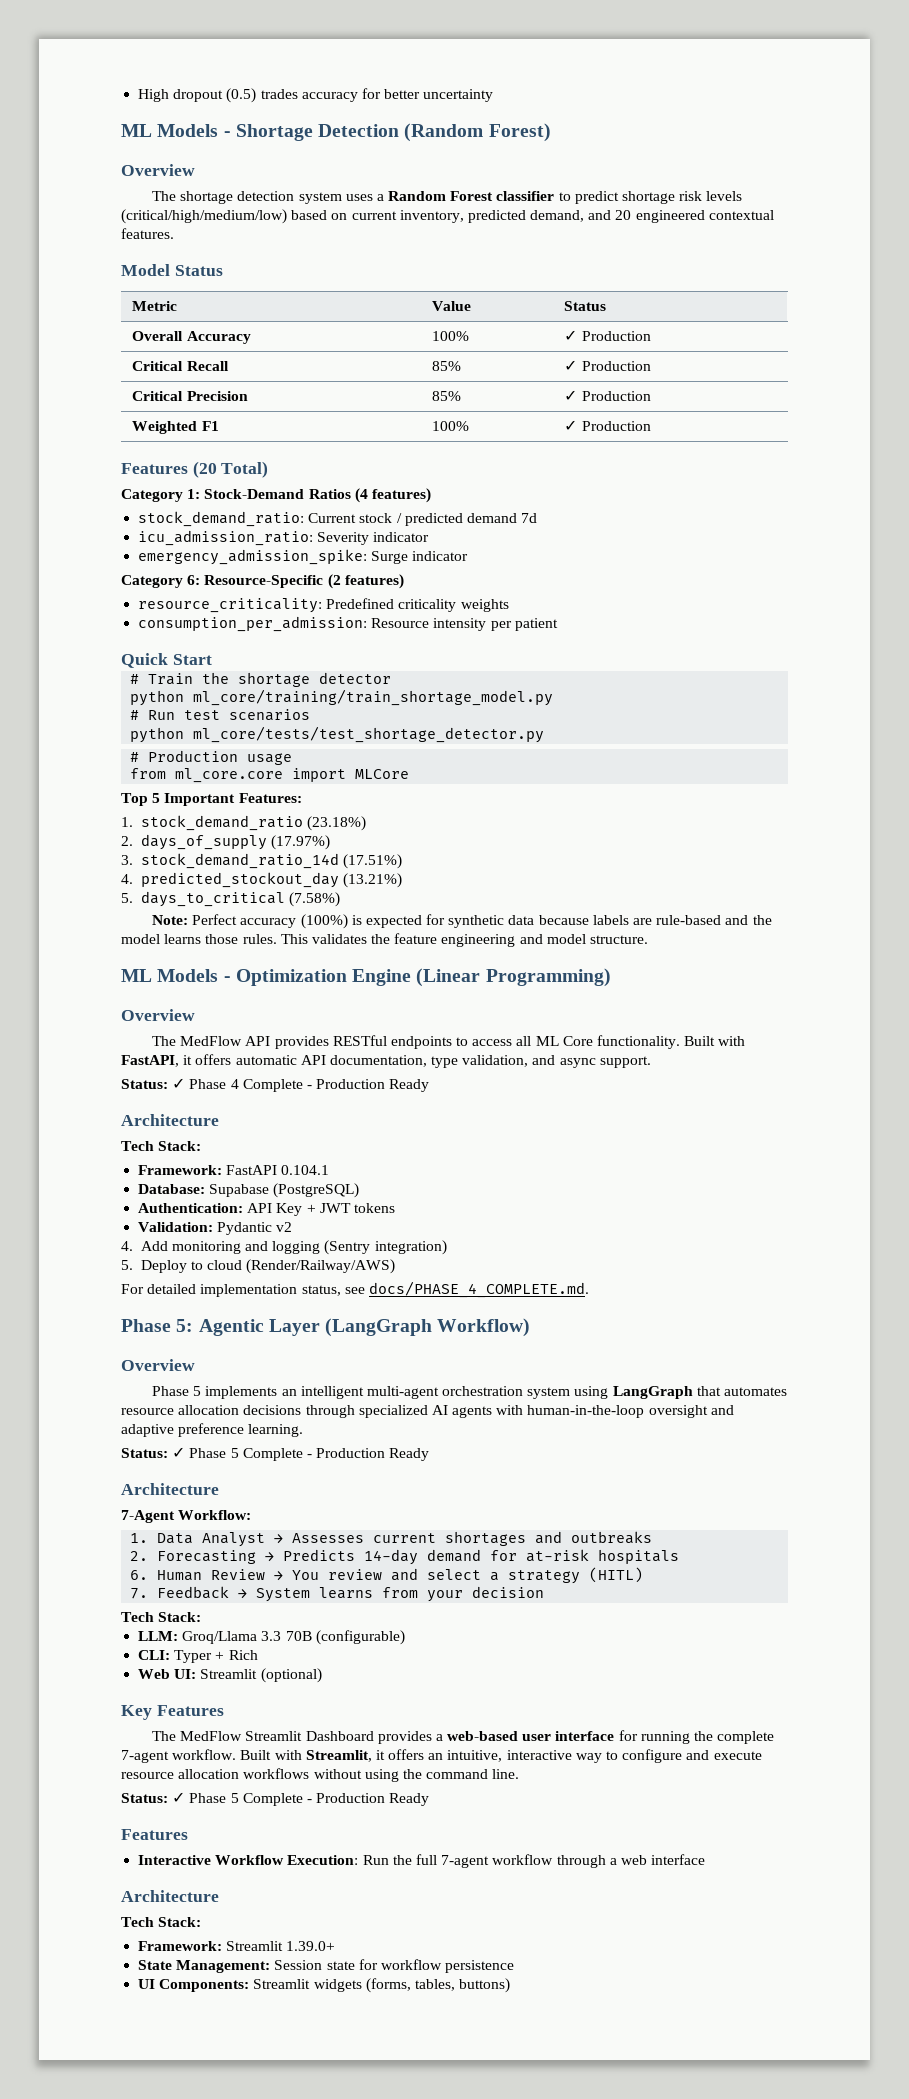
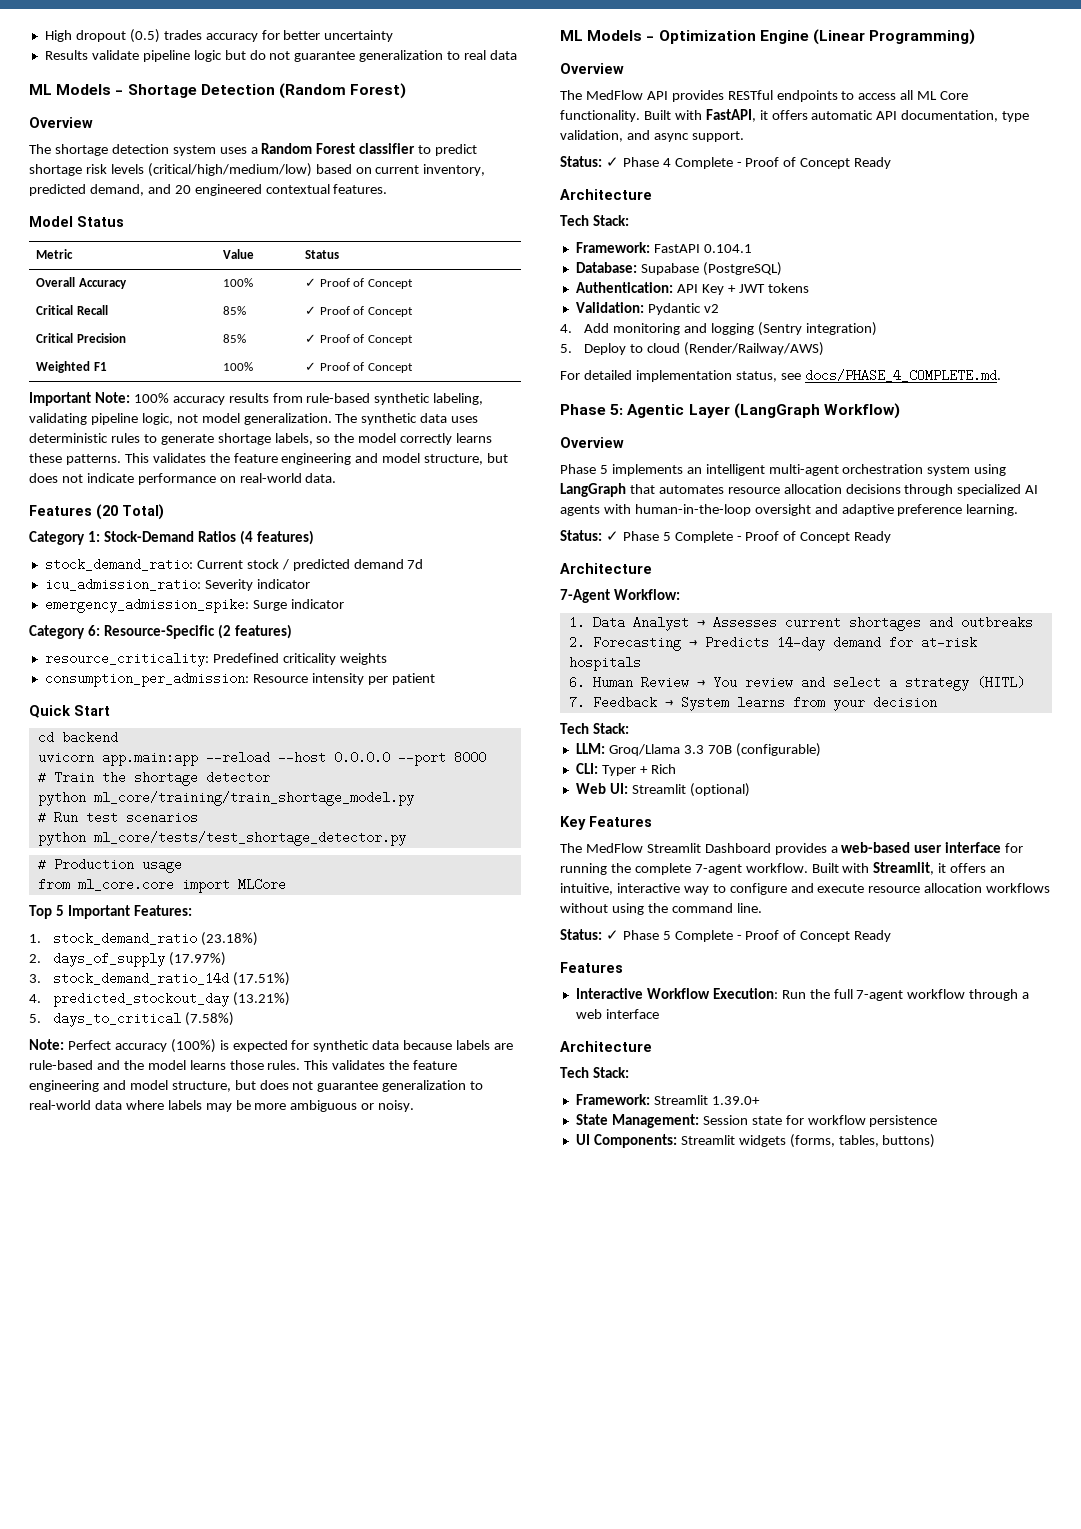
(494, 95) none -> [44,50,518,62] // Results validate pipeline logic but do not guarantee generalization to real data
[581,331,651,341] Production -> [319,278,413,289] Proof of Concept
[581,361,651,371] Production -> [319,306,413,317] Proof of Concept
[581,391,651,401] Production -> [319,334,413,345] Proof of Concept
[581,421,651,431] Production -> [319,362,413,373] [29,392,484,406] [29,413,479,425] [29,433,493,445] [29,453,509,465] [29,473,337,485] Proof of Concept // Important Note: 100% accuracy results from rule-based synthetic labeling, validating pipeline logic, not model generalization. The synthetic data uses deterministic rules to generate shortage labels, so the model correctly learns these patterns. This validates the feature engineering and model structure, but does not indicate performance on real-world data.
(212, 659) none -> [37,731,118,744] [37,751,486,766] // cd backend // uvicorn app.main:app --reload --host 0.0.0.0 --port 8000
[590,935,649,944] structure. -> [171,1080,484,1092] [29,1100,415,1112] structure, but does not guarantee generalization to real-world data where labels may be more ambiguous or noisy.
[316,1079,386,1089] Production -> [745,157,851,169] Proof of Concept
[316,1448,386,1458] Production -> [745,531,851,543] Proof of Concept
[316,1793,386,1803] Production -> [745,930,851,942] Proof of Concept

